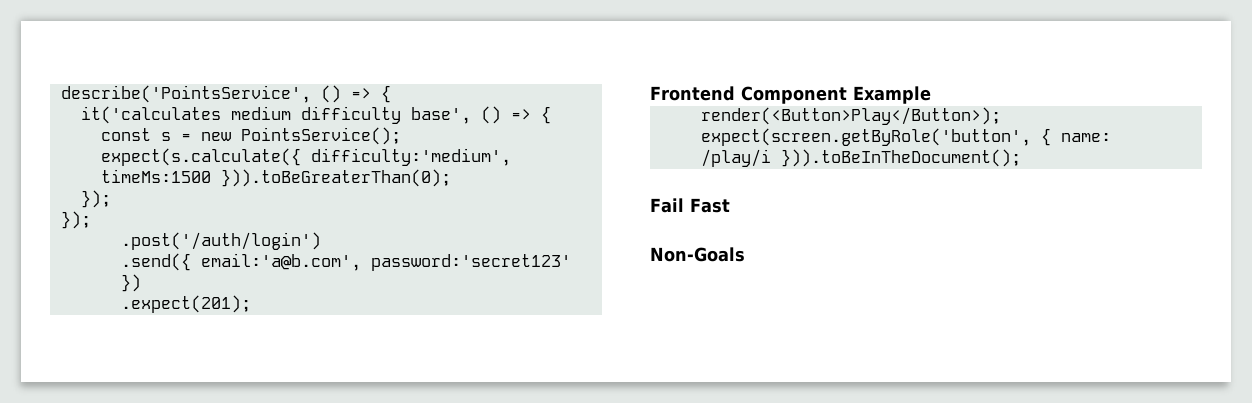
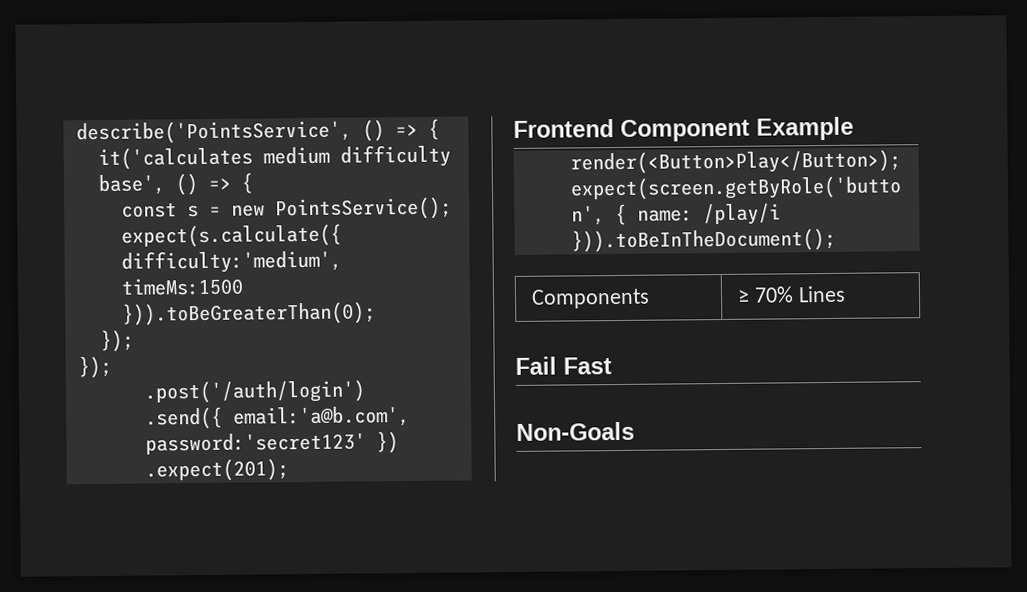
(1022, 158) none -> [531,288,651,309] [737,285,846,303] // Components | ≥ 70% Lines

